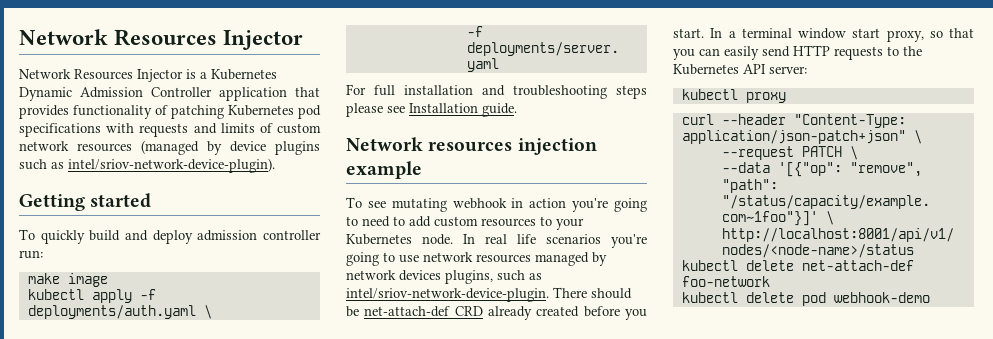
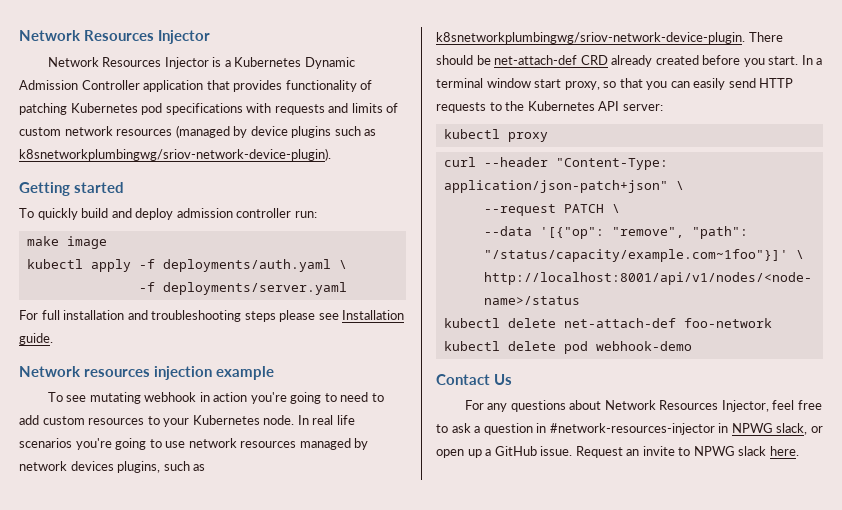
[68,158,275,173] intel/sriov-network-device-plugin). -> [19,148,331,161] k8snetworkplumbingwg/sriov-network-device-plugin).
[346,288,549,302] intel/sriov-network-device-plugin. -> [436,32,745,44] k8snetworkplumbingwg/sriov-network-device-plugin.
(930, 297) none -> [436,374,512,385] [464,400,822,412] [436,423,823,435] [436,446,799,458] // Contact Us // For any questions about Network Resources Injector, feel free to ask a question in #network-resources-injector in NPWG slack, or open up a GitHub issue. Request an invite to NPWG slack here.

